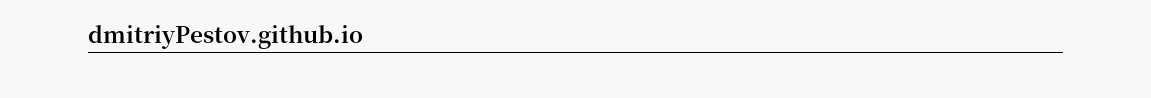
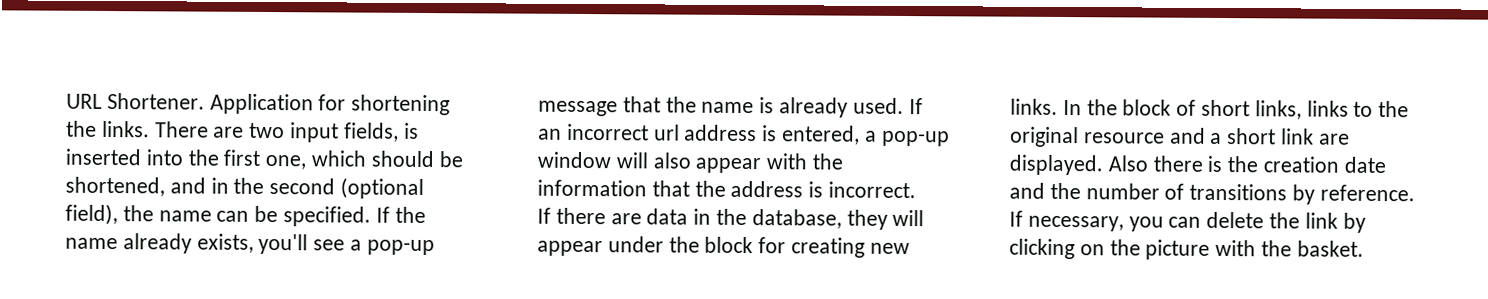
[88,25,363,49] dmitriyPestov.github.io -> [66,92,451,116] [66,120,419,143] [65,148,463,170] [65,176,425,199] [65,203,426,227] [65,233,435,256] [538,96,923,118] [538,123,950,147] [537,151,844,174] [537,179,917,199] [537,207,925,230] [537,236,910,258] [1010,98,1410,120] [1010,126,1350,148] [1009,154,1386,176] [1009,182,1415,205] [1009,210,1366,233] [1009,238,1364,260] URL Shortener. Application for shortening the links. There are two input fields, is inserted into the first one, which should be shortened, and in the second (optional field), the name can be specified. If the name already exists, you'll see a pop-up message that the name is already used. If an incorrect url address is entered, a pop-up window will also appear with the information that the address is incorrect. // If there are data in the database, they will appear under the block for creating new links. In the block of short links, links to the original resource and a short link are displayed. Also there is the creation date and the number of transitions by reference. If necessary, you can delete the link by clicking on the picture with the basket.

